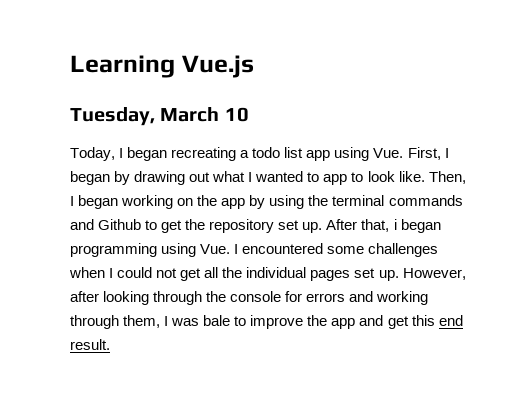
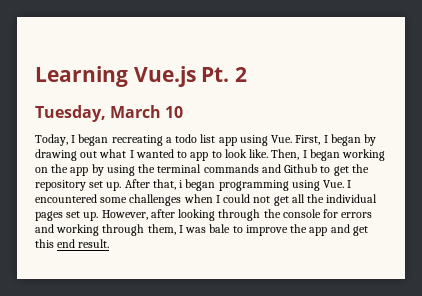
(254, 66) none -> [201,67,248,82] Pt. 2

